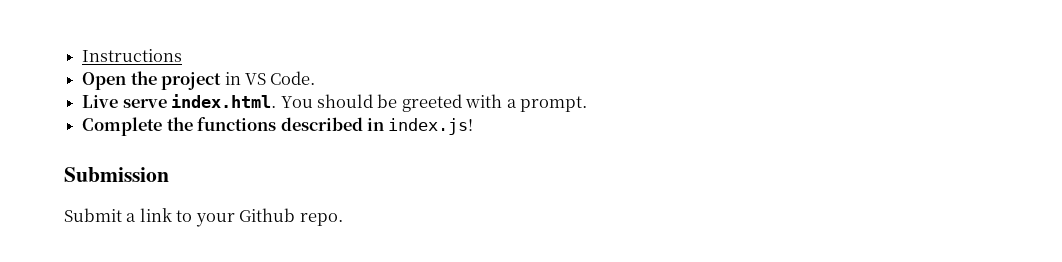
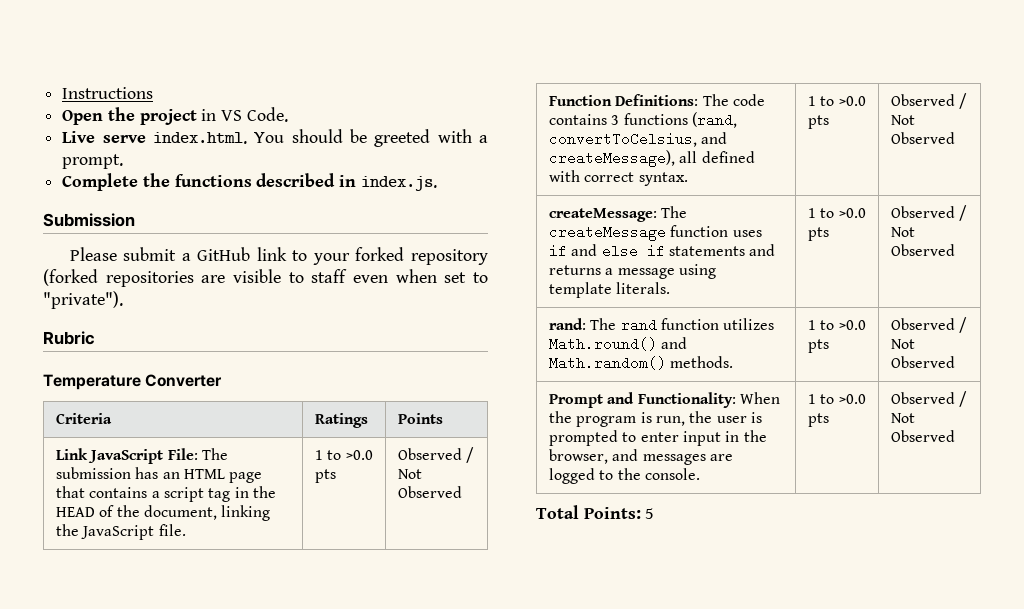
[388,118,474,135] index.js! -> [360,176,437,191] index.js.
[64,208,343,227] Submit a link to your Github repo. -> [69,247,488,265] [43,269,489,287] [43,291,123,309] [43,331,95,345] [43,374,223,390] [56,413,113,424] [315,413,369,428] [398,413,444,424] [56,448,229,464] [56,467,263,483] [56,486,277,502] [56,505,271,521] [56,524,186,540] [315,450,373,460] [315,469,337,483] [398,447,475,463] [398,469,423,479] [398,486,463,498] [549,94,766,106] [549,112,738,128] [549,132,728,147] [549,150,755,167] [549,170,688,186] [808,96,866,106] [808,115,830,129] [891,93,968,109] [891,115,916,125] [891,132,956,144] [549,206,688,222] [549,225,762,241] [549,244,776,258] [549,264,717,279] [549,282,671,298] [808,208,866,218] [808,227,830,241] [891,205,968,221] [891,227,916,237] [891,244,956,256] [549,318,775,332] [549,337,688,351] [549,356,734,370] [808,320,866,330] [808,339,830,353] [891,317,968,333] [891,339,916,349] [891,356,956,368] [549,392,781,408] [549,411,763,427] [549,430,767,446] [549,449,734,465] [549,468,701,484] [808,394,866,404] [808,413,830,427] [891,391,968,407] [891,413,916,423] [891,430,956,442] [536,505,655,519] Please submit a GitHub link to your forked repository (forked repositories are visible to staff even when set to "private"). // Rubric // Temperature Converter // Criteria | Ratings | Points // Link JavaScript File: The submission has an HTML page that contains a script tag in the HEAD of the document, linking the JavaScript file. | 1 to >0.0 pts | Observed / Not Observed // Function Definitions: The code contains 3 functions (rand, convertToCelsius, and createMessage), all defined with correct syntax. | 1 to >0.0 pts | Observed / Not Observed // createMessage: The createMessage function uses if and else if statements and returns a message using template literals. | 1 to >0.0 pts | Observed / Not Observed // rand: The rand function utilizes Math.round() and Math.random() methods. | 1 to >0.0 pts | Observed / Not Observed // Prompt and Functionality: When the program is run, the user is prompted to enter input in the browser, and messages are logged to the console. | 1 to >0.0 pts | Observed / Not Observed // Total Points: 5

